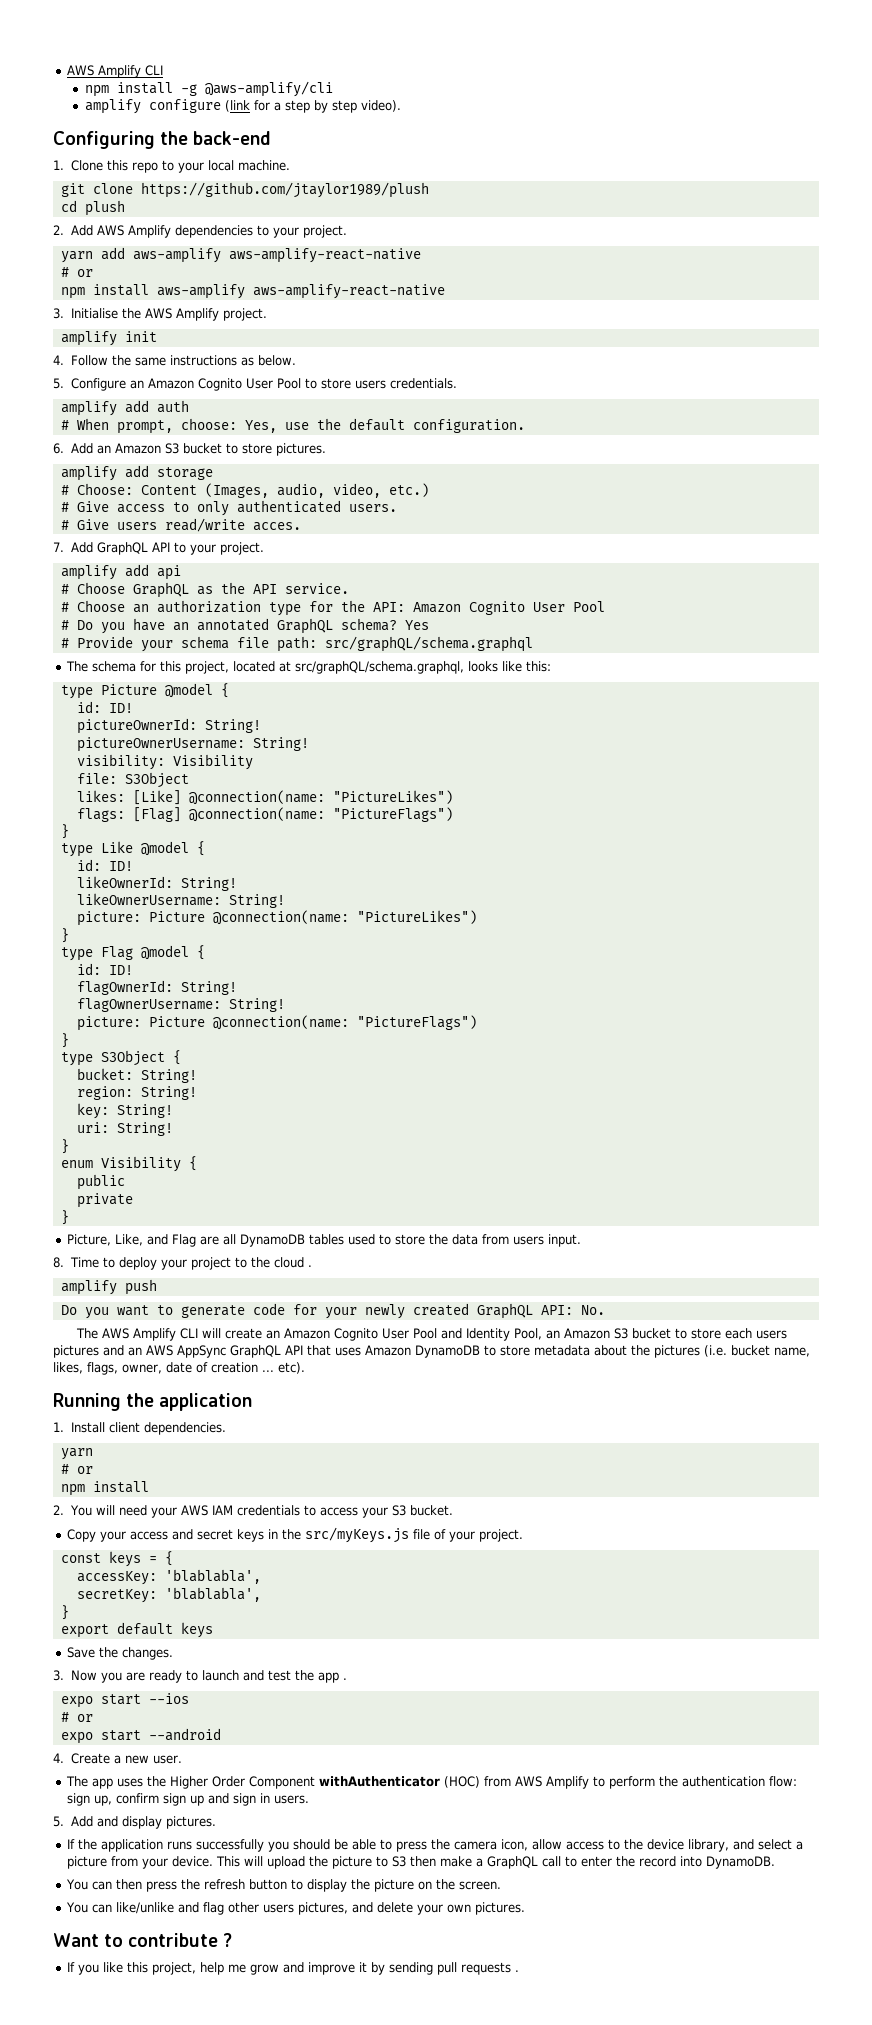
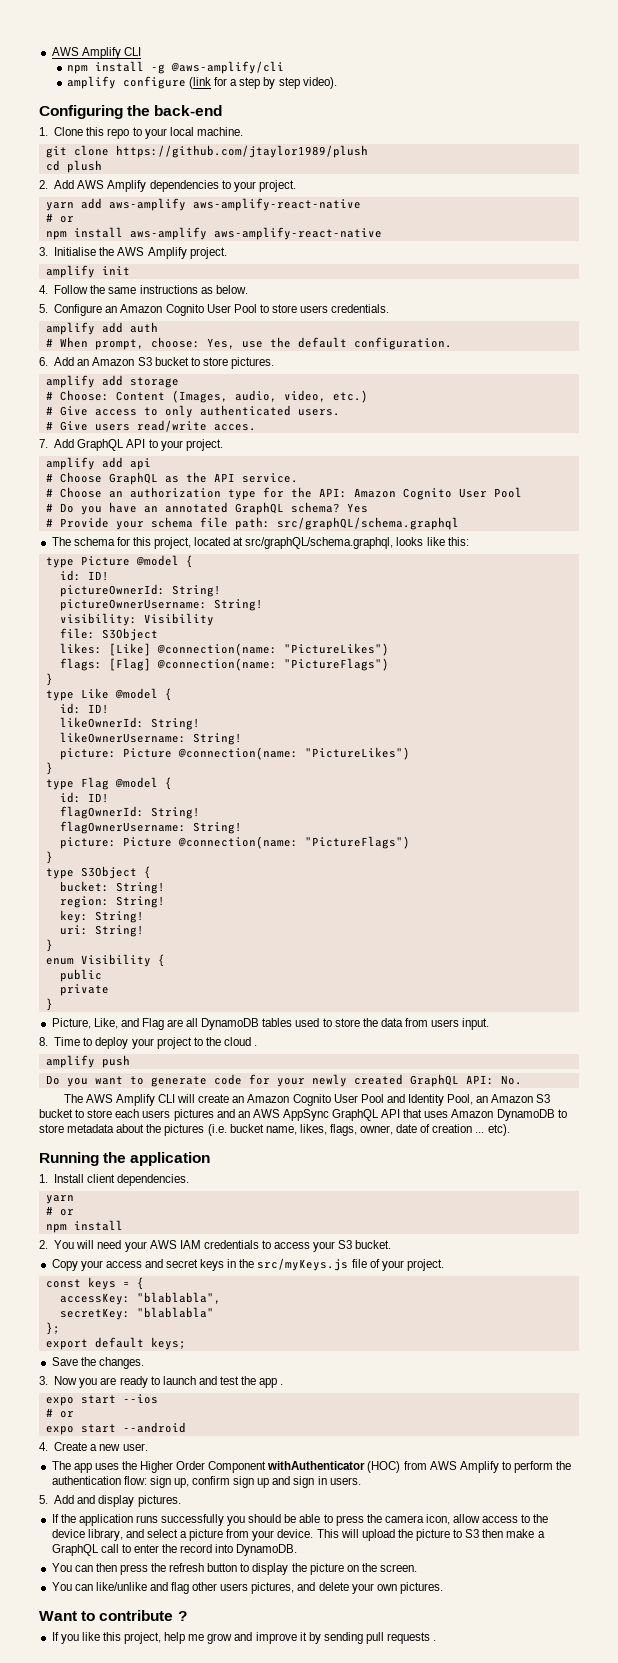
[164,1569,261,1584] 'blablabla', -> [136,1292,221,1304] "blablabla",
[164,1587,261,1602] [60,1605,69,1620] 'blablabla', // } -> [136,1307,214,1318] [45,1322,60,1335] "blablabla" // };
[180,1622,213,1638] keys -> [150,1337,186,1350] keys;

